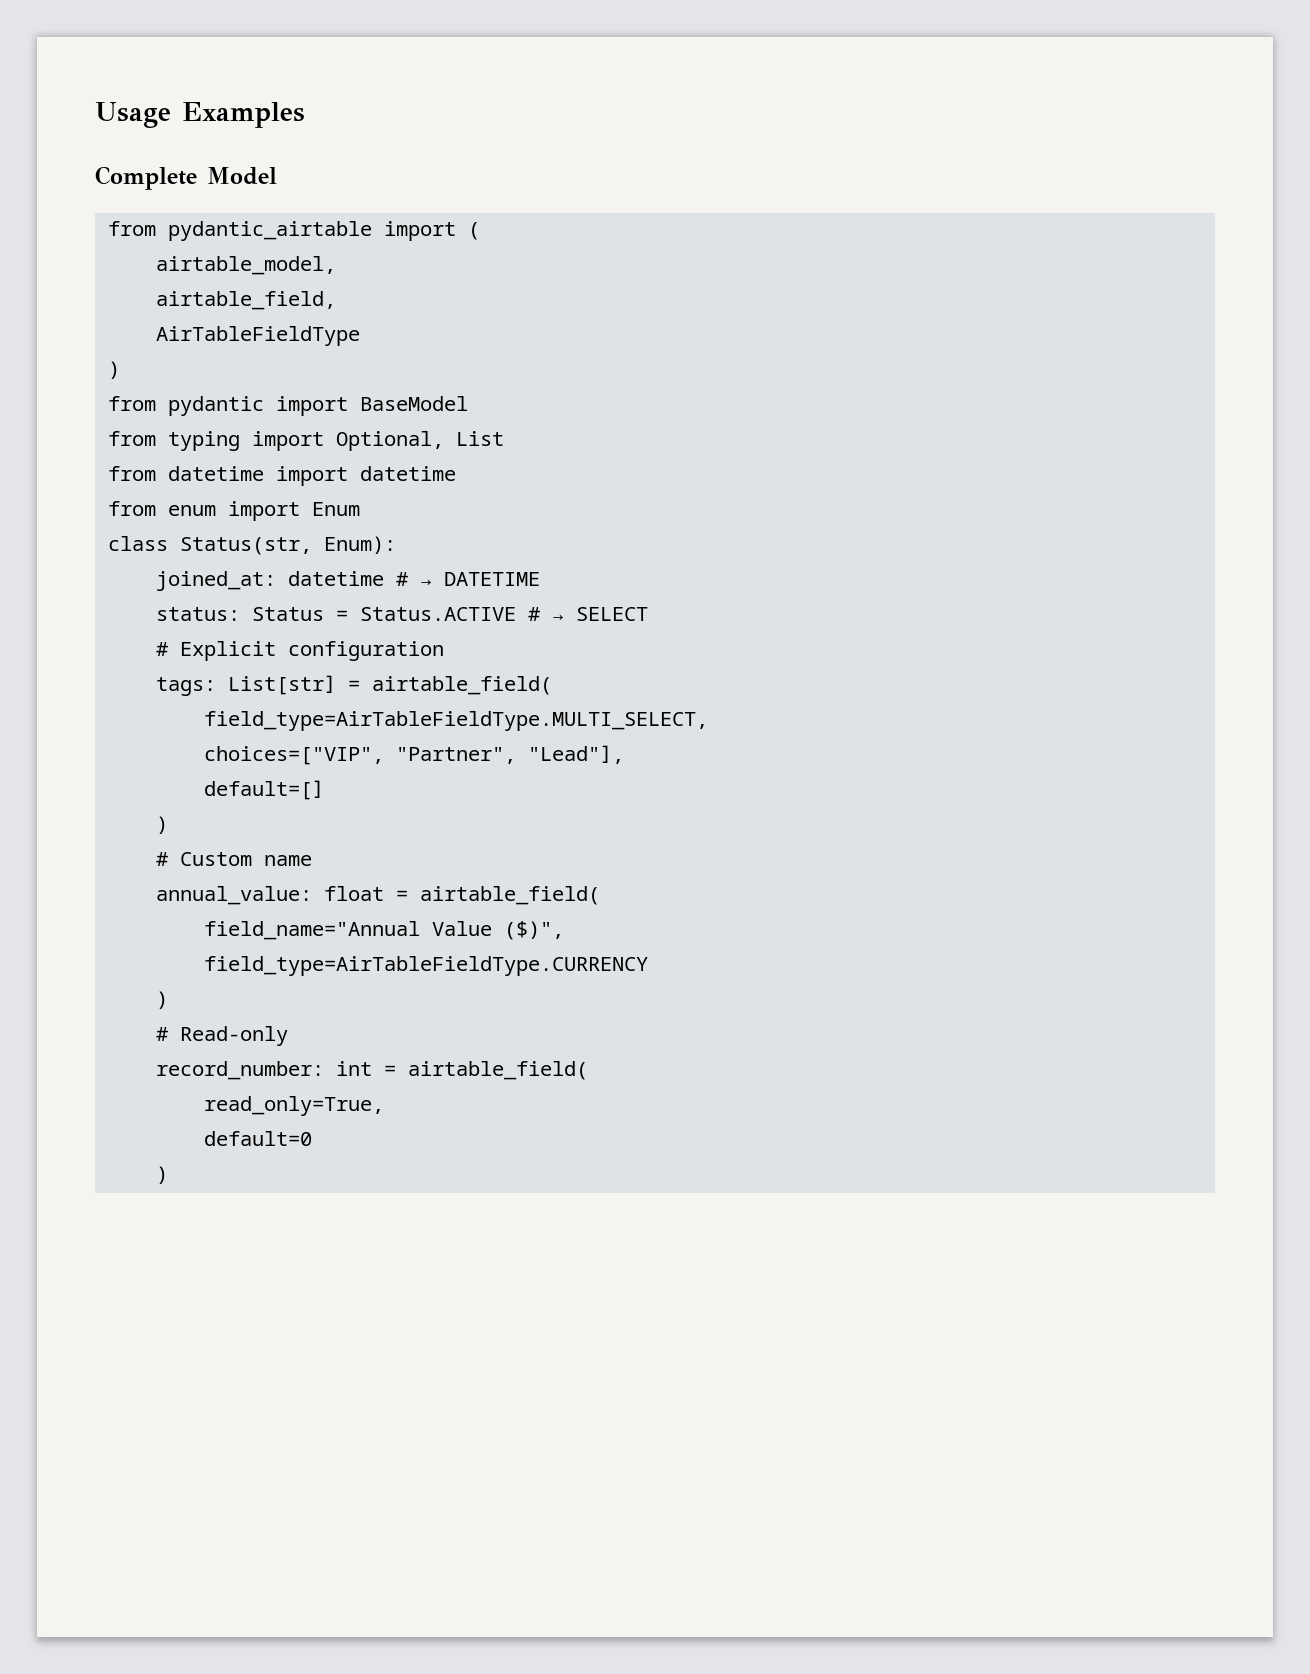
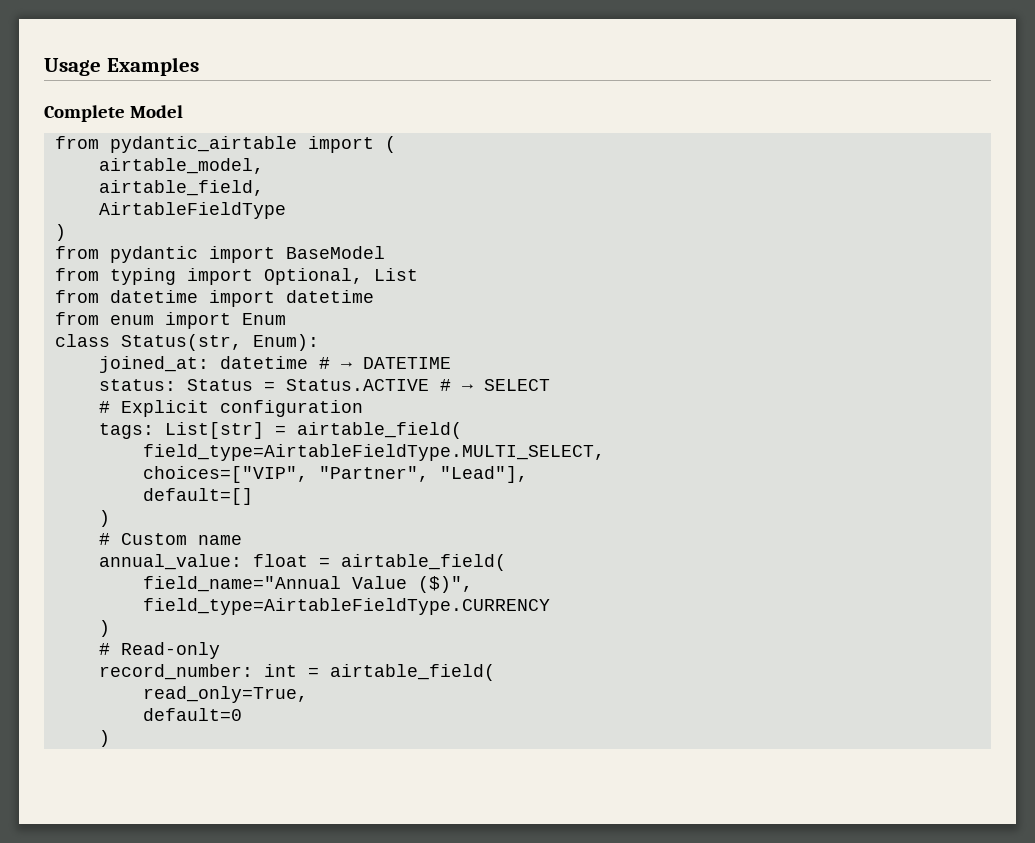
[155,326,360,346] AirTableFieldType -> [98,202,286,219] AirtableFieldType
[203,711,708,731] field_type=AirTableFieldType.MULTI_SELECT, -> [142,444,605,461] field_type=AirtableFieldType.MULTI_SELECT,
[203,956,648,976] field_type=AirTableFieldType.CURRENCY -> [142,598,550,615] field_type=AirtableFieldType.CURRENCY

